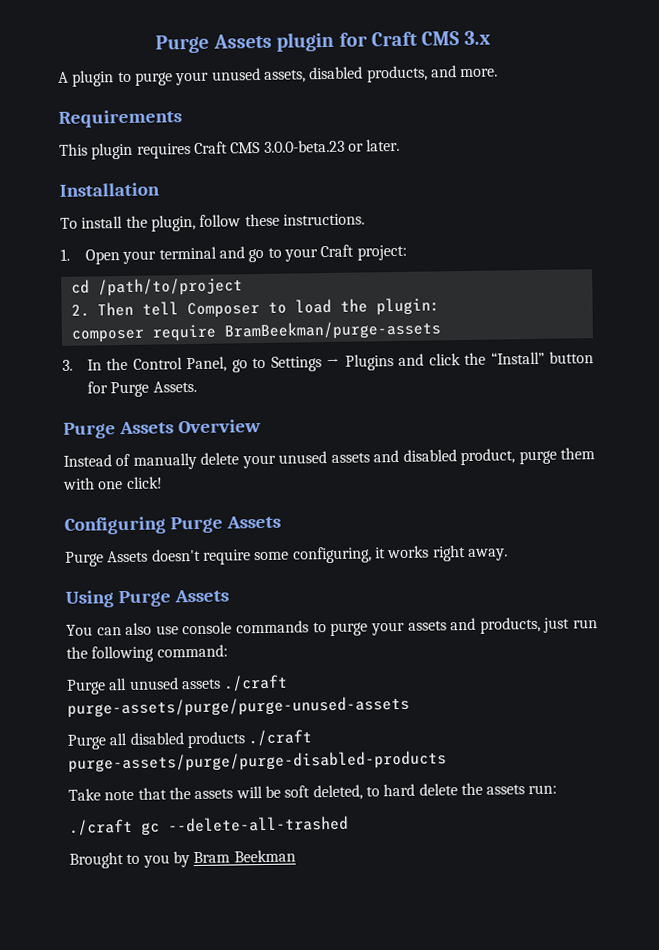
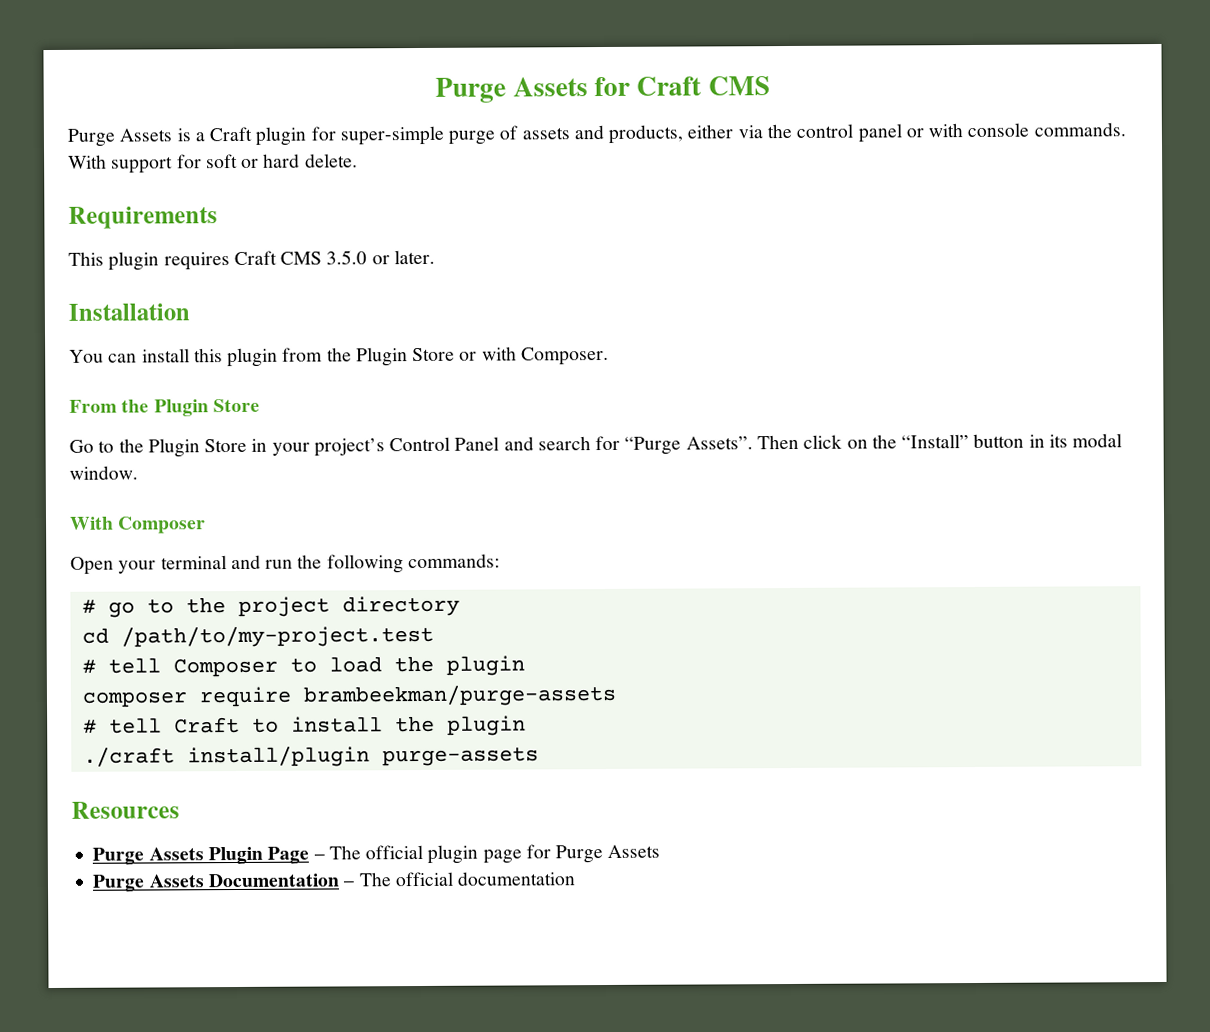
[155,31,335,54] Purge Assets plugin -> [435,77,588,103] Purge Assets
[463,30,491,45] [58,65,499,87] 3.x // A plugin to purge your unused assets, disabled products, and more. -> [67,122,1126,147] [68,153,358,174] // Purge Assets is a Craft plugin for super-simple purge of assets and products, either via the control panel or with console commands. With support for soft or hard delete.
[263,139,345,153] 3.0.0-beta.23 -> [326,250,368,265] 3.5.0
[60,213,365,232] [60,244,407,265] [70,277,243,297] [70,301,134,317] To install the plugin, follow these instructions. // 1. Open your terminal and go to your Craft project: // cd /path/to/project // 2. Then -> [69,346,609,368] [69,398,260,417] [69,433,1123,458] [69,465,138,480] [69,516,207,534] [70,553,500,575] [81,595,460,618] [81,625,434,648] [81,659,96,674] You can install this plugin from the Plugin Store or with Composer. // From the Plugin Store // Go to the Plugin Store in your project’s Control Panel and search for “Purge Assets”. Then click on the “Install” button in its modal window. // With Composer // Open your terminal and run the following commands: // # go to the project directory // cd /path/to/my-project.test // #
[375,297,440,316] plugin: -> [445,655,525,676] plugin
[223,320,441,341] [62,351,595,373] [86,380,197,398] [63,419,261,439] [63,447,595,470] [63,476,163,490] [64,515,281,535] [65,545,508,567] [65,589,229,608] [66,616,599,637] [66,644,228,663] [66,674,289,695] [67,695,410,718] [67,729,313,750] [68,750,447,773] [68,782,558,801] [69,815,349,836] [69,849,296,869] BramBeekman/purge-assets // 3. In the Control Panel, go to Settings → Plugins and click the “Install” button for Purge Assets. // Purge Assets Overview // Instead of manually delete your unused assets and disabled product, purge them with one click! // Configuring Purge Assets // Purge Assets doesn't require some configuring, it works right away. // Using Purge Assets // You can also use console commands to purge your assets and products, just run the following command: // Purge all unused assets ./craft purge-assets/purge/purge-unused-assets // Purge all disabled products ./craft purge-assets/purge/purge-disabled-products // Take note that the assets will be soft deleted, to hard delete the assets run: // ./craft gc --delete-all-trashed // Brought to you by Bram Beekman -> [302,684,617,707] [82,715,526,736] [82,746,539,768] [71,801,180,819] [92,844,661,865] [92,871,576,892] brambeekman/purge-assets // # tell Craft to install the plugin // ./craft install/plugin purge-assets // Resources // Purge Assets Plugin Page – The official plugin page for Purge Assets // Purge Assets Documentation – The official documentation

